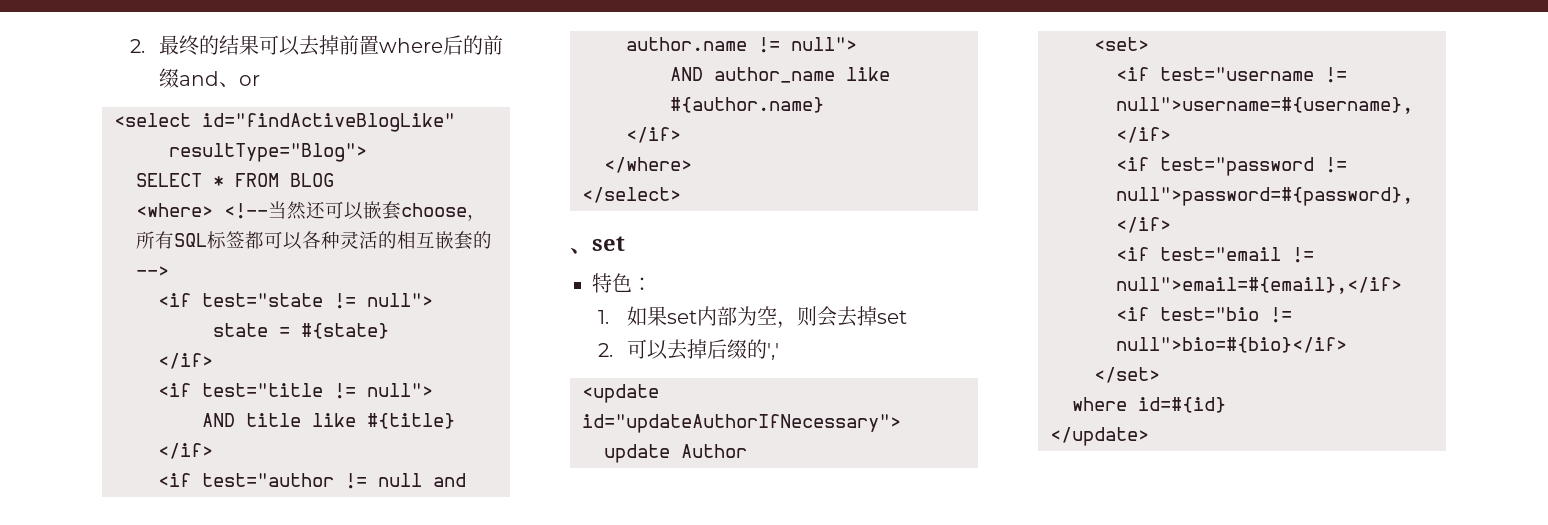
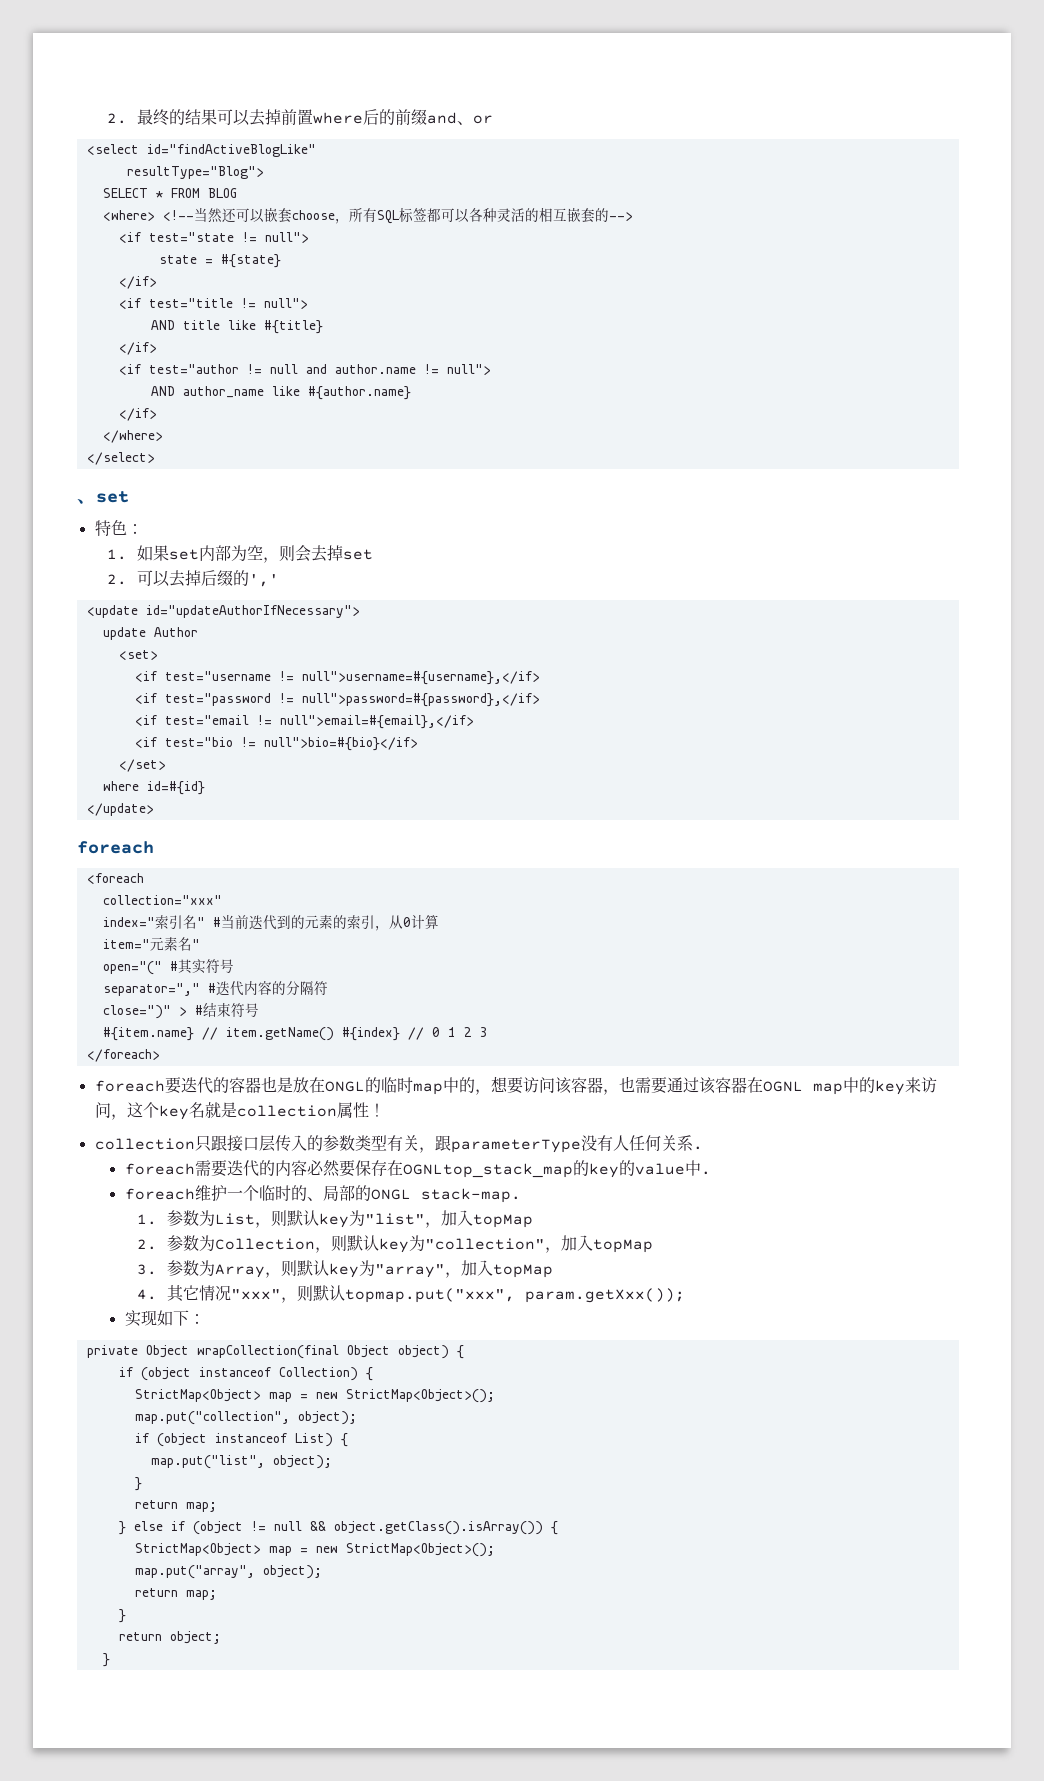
(1149, 436) none -> [77,841,154,854] [86,873,144,884] [102,895,222,905] [102,914,439,931] [102,937,200,951] [102,959,234,975] [102,980,328,996] [102,1002,259,1019] [102,1027,488,1041] [86,1049,160,1062] [94,1076,937,1095] [94,1102,385,1120] [94,1135,703,1153] [124,1160,711,1178] [124,1185,521,1203] [137,1210,534,1228] [137,1235,654,1253] [137,1260,554,1278] [137,1285,686,1303] [124,1310,205,1327] [86,1345,464,1359] [118,1367,373,1381] [134,1389,495,1403] [134,1411,357,1425] [134,1433,348,1447] [150,1455,332,1469] [134,1477,142,1491] [134,1500,217,1512] [118,1521,558,1535] [134,1543,495,1557] [134,1565,322,1579] [134,1588,217,1600] [118,1609,126,1623] [118,1631,221,1644] [102,1653,110,1667] // foreach // <foreach // collection="xxx" // index="索引名" #当前迭代到的元素的索引，从0计算 // item="元素名" // open="(" #其实符号 // separator="," #迭代内容的分隔符 // close=")" > #结束符号 // #{item.name} // item.getName() #{index} // 0 1 2 3 // </foreach> // foreach要迭代的容器也是放在ONGL的临时map中的，想要访问该容器，也需要通过该容器在OGNL map中的key来访问，这个key名就是collection属性！ // collection只跟接口层传入的参数类型有关，跟parameterType没有人任何关系. // foreach需要迭代的内容必然要保存在OGNLtop_stack_map的key的value中. // foreach维护一个临时的、局部的ONGL stack-map. // 1.参数为List，则默认key为"list"，加入topMap // 2.参数为Collection，则默认key为"collection"，加入topMap // 3.参数为Array，则默认key为"array"，加入topMap // 4.其它情况"xxx"，则默认topmap.put("xxx", param.getXxx()); // 实现如下： // private Object wrapCollection(final Object object) { // if (object instanceof Collection) { // StrictMap<Object> map = new StrictMap<Object>(); // map.put("collection", object); // if (object instanceof List) { // map.put("list", object); // } // return map; // } else if (object != null && object.getClass().isArray()) { // StrictMap<Object> map = new StrictMap<Object>(); // map.put("array", object); // return map; // } // return object; // }

